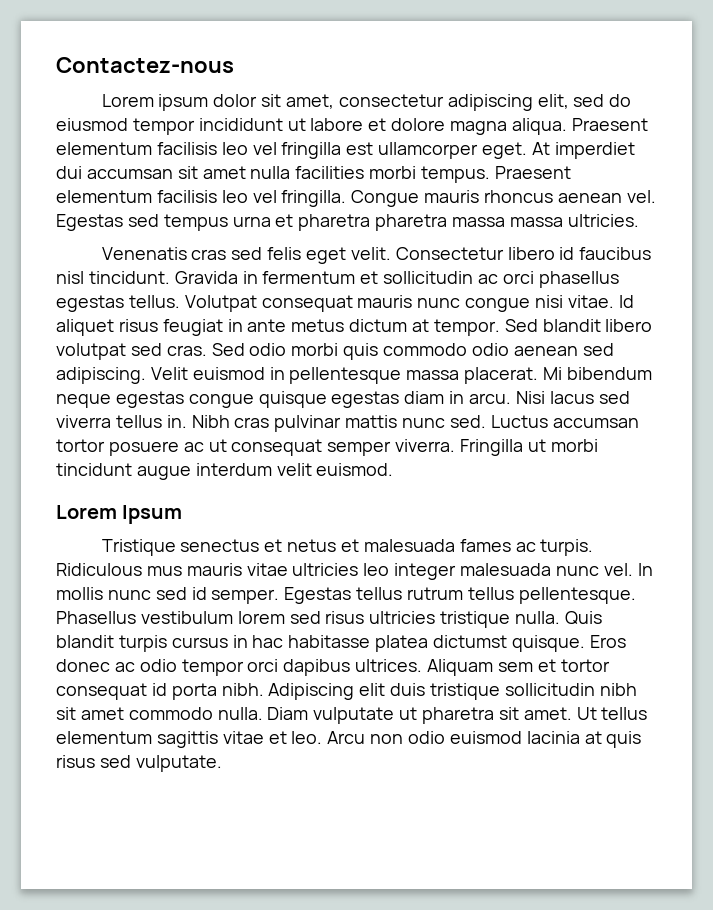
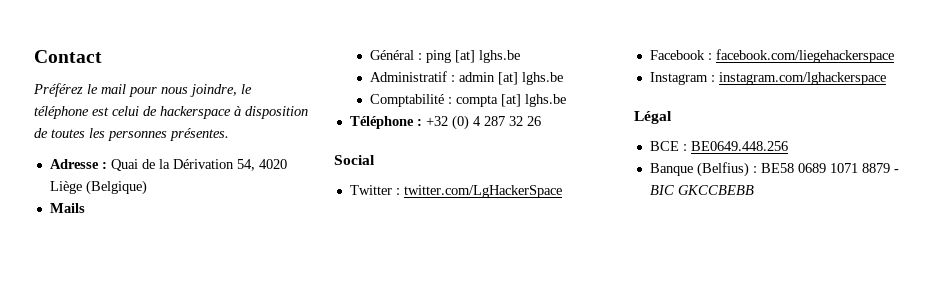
[56,57,234,73] [101,94,632,111] [56,118,648,135] [56,142,635,159] [56,166,571,183] [56,190,656,207] [56,214,639,231] [101,247,652,264] [56,271,619,288] [56,295,634,312] [56,319,653,336] [56,343,614,360] [56,367,652,384] [56,391,630,408] [56,415,639,432] [56,439,598,456] [56,463,394,480] [56,505,183,524] [101,539,594,556] [56,563,653,580] [56,587,636,604] [56,611,602,628] [56,635,626,652] [56,659,610,676] [56,683,637,700] [56,707,648,724] [56,731,642,748] [56,755,222,772] Contactez-nous // Lorem ipsum dolor sit amet, consectetur adipiscing elit, sed do eiusmod tempor incididunt ut labore et dolore magna aliqua. Praesent elementum facilisis leo vel fringilla est ullamcorper eget. At imperdiet dui accumsan sit amet nulla facilities morbi tempus. Praesent elementum facilisis leo vel fringilla. Congue mauris rhoncus aenean vel. Egestas sed tempus urna et pharetra pharetra massa massa ultricies. // Venenatis cras sed felis eget velit. Consectetur libero id faucibus nisl tincidunt. Gravida in fermentum et sollicitudin ac orci phasellus egestas tellus. Volutpat consequat mauris nunc congue nisi vitae. Id aliquet risus feugiat in ante metus dictum at tempor. Sed blandit libero volutpat sed cras. Sed odio morbi quis commodo odio aenean sed adipiscing. Velit euismod in pellentesque massa placerat. Mi bibendum neque egestas congue quisque egestas diam in arcu. Nisi lacus sed viverra tellus in. Nibh cras pulvinar mattis nunc sed. Luctus accumsan tortor posuere ac ut consequat semper viverra. Fringilla ut morbi tincidunt augue interdum velit euismod. // Lorem Ipsum // Tristique senectus et netus et malesuada fames ac turpis. Ridiculous mus mauris vitae ultricies leo integer malesuada nunc vel. In mollis nunc sed id semper. Egestas tellus rutrum tellus pellentesque. Phasellus vestibulum lorem sed risus ultricies tristique nulla. Quis blandit turpis cursus in hac habitasse platea dictumst quisque. Eros donec ac odio tempor orci dapibus ultrices. Aliquam sem et tortor consequat id porta nibh. Adipiscing elit duis tristique sollicitudin nibh sit amet commodo nulla. Diam vulputate ut pharetra sit amet. Ut tellus elementum sagittis vitae et leo. Arcu non odio euismod lacinia at quis risus sed vulputate. -> [34,50,102,63] [33,83,252,97] [34,106,308,119] [34,128,229,141] [49,159,287,171] [49,180,147,195] [49,203,85,213] [370,50,521,63] [370,71,564,85] [370,94,567,107] [349,115,541,130] [334,155,375,165] [349,185,562,198] [649,49,894,63] [649,72,886,85] [634,111,672,124] [649,141,788,151] [649,162,899,177] [649,185,754,195] Contact // Préférez le mail pour nous joindre, le téléphone est celui de hackerspace à disposition de toutes les personnes présentes. // Adresse : Quai de la Dérivation 54, 4020 Liège (Belgique) // Mails // Général : ping [at] lghs.be // Administratif : admin [at] lghs.be // Comptabilité : compta [at] lghs.be // Téléphone : +32 (0) 4 287 32 26 // Social // Twitter : twitter.com/LgHackerSpace // Facebook : facebook.com/liegehackerspace // Instagram : instagram.com/lghackerspace // Légal // BCE : BE0649.448.256 // Banque (Belfius) : BE58 0689 1071 8879 - BIC GKCCBEBB

